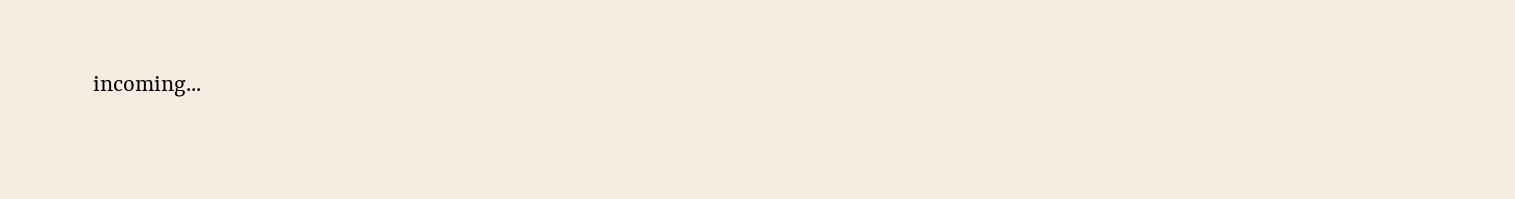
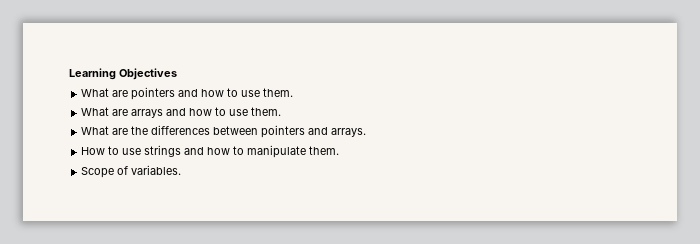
[93,76,201,97] incoming... -> [69,68,177,80] [81,87,294,100] [81,107,282,118] [81,125,367,138] [81,145,340,158] [81,165,182,178] Learning Objectives // What are pointers and how to use them. // What are arrays and how to use them. // What are the differences between pointers and arrays. // How to use strings and how to manipulate them. // Scope of variables.

